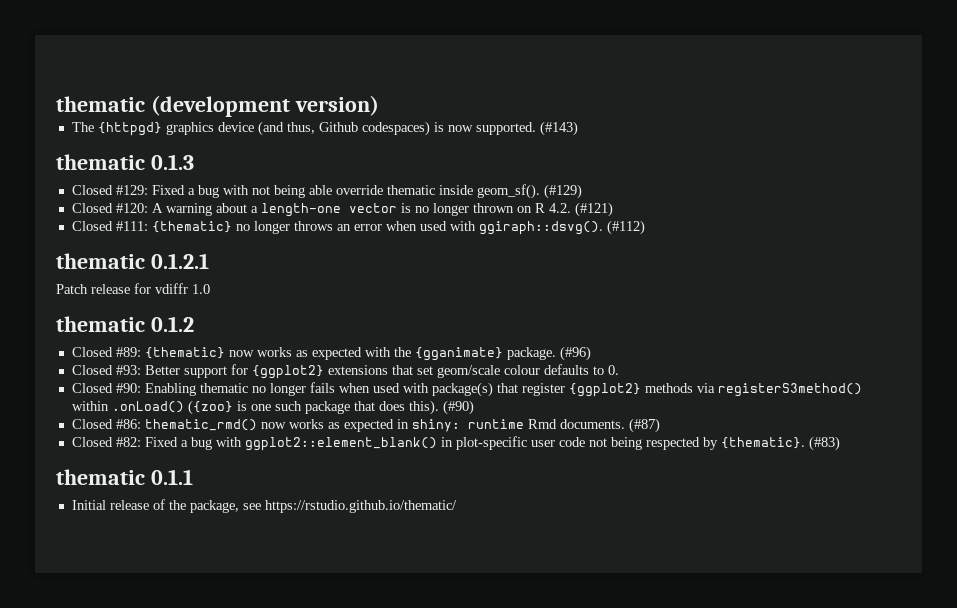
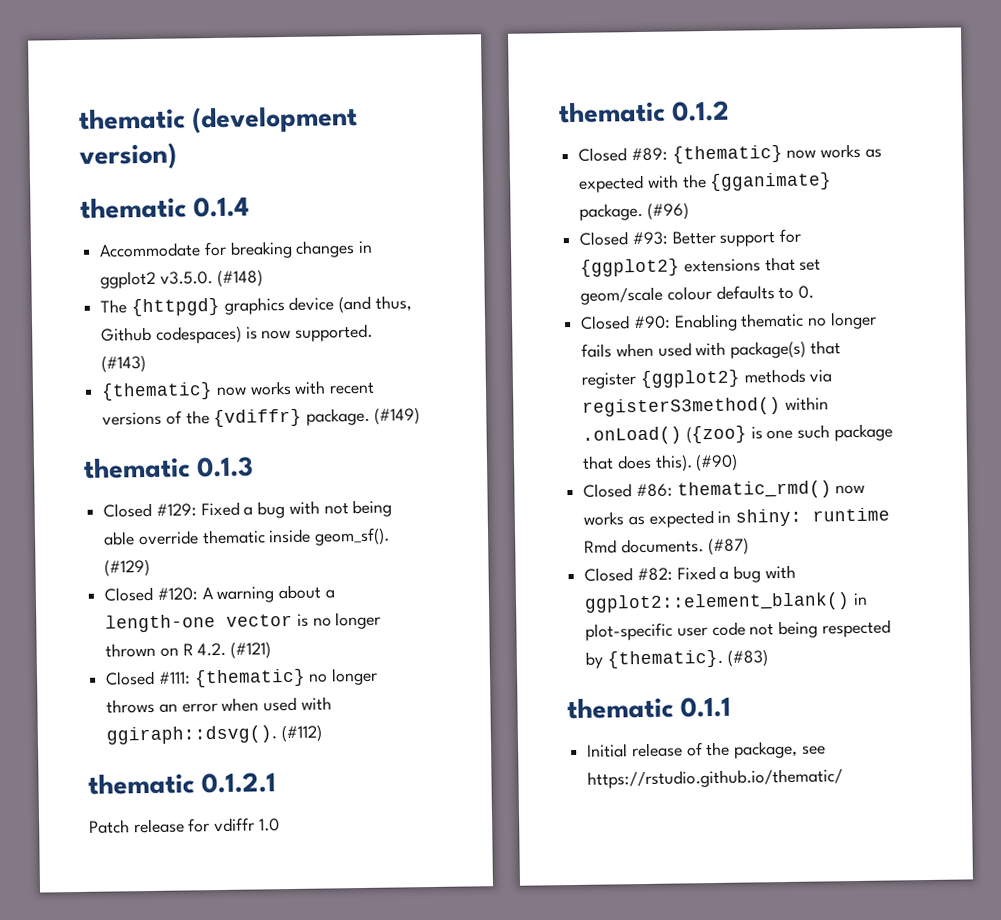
(379, 105) none -> [80,196,250,219] [99,240,374,259] [100,269,263,289] // thematic 0.1.4 // Accommodate for breaking changes in ggplot2 v3.5.0. (#148)
(578, 128) none -> [101,380,376,401] [102,407,420,428] // {thematic} now works with recent versions of the {vdiffr} package. (#149)

